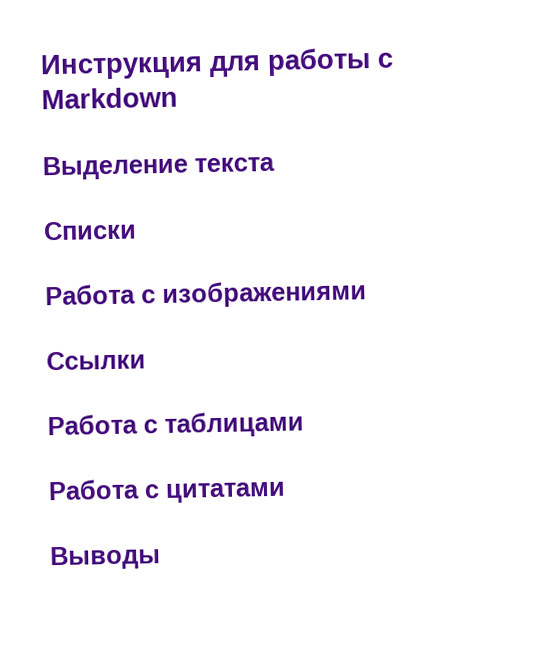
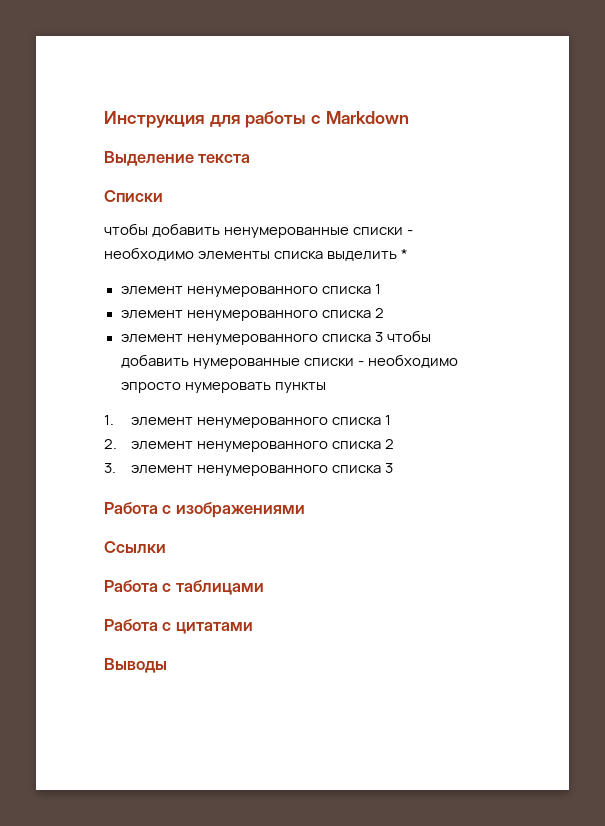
(137, 230) none -> [104,223,414,238] [104,247,409,261] [120,284,381,297] [120,308,384,321] [120,330,431,345] [120,354,458,369] [120,382,326,393] [104,415,392,428] [104,439,395,452] [104,463,394,476] // чтобы добавить ненумерованные списки - необходимо элементы списка выделить * // элемент ненумерованного списка 1 // элемент ненумерованного списка 2 // элемент ненумерованного списка 3 чтобы добавить нумерованные списки - необходимо эпросто нумеровать пункты // 1. элемент ненумерованного списка 1 // 2. элемент ненумерованного списка 2 // 3. элемент ненумерованного списка 3

